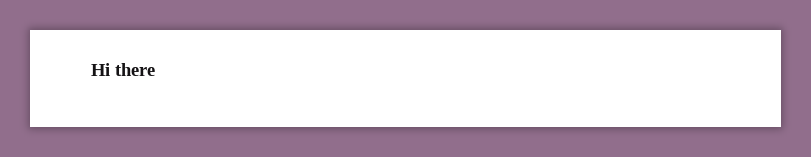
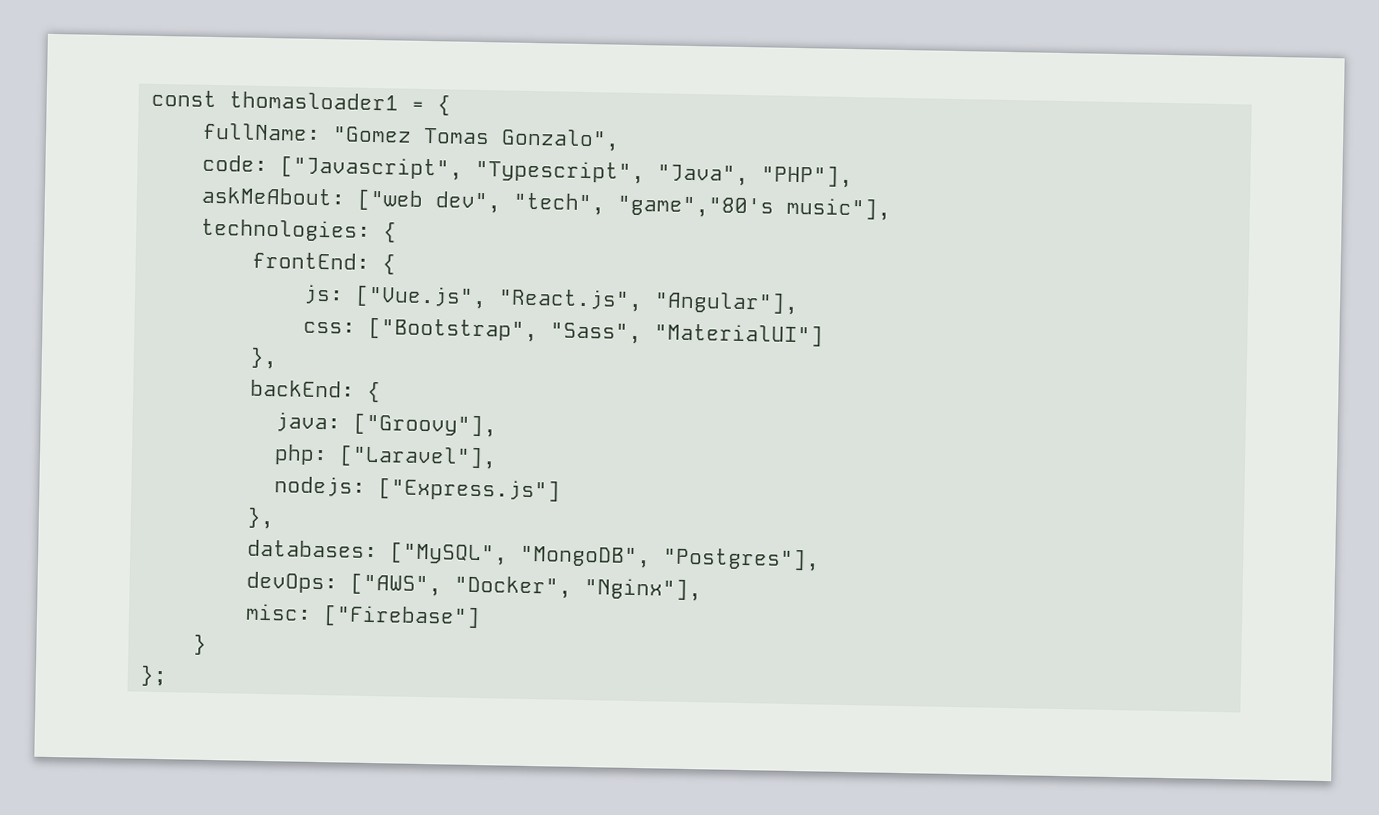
[91,63,155,76] Hi there -> [150,89,451,116] [201,122,620,152] [201,154,853,189] [200,186,891,221] [200,218,397,243] [251,251,396,275] [302,284,799,316] [302,317,824,347] [249,347,278,370] [249,379,381,403] [274,412,497,438] [273,444,497,470] [273,476,561,502] [246,507,275,530] [246,539,820,572] [245,571,702,602] [244,603,481,629] [192,634,207,655] [139,665,168,687] const thomasloader1 = { // fullName: "Gomez Tomas Gonzalo", // code: ["Javascript", "Typescript", "Java", "PHP"], // askMeAbout: ["web dev", "tech", "game","80's music"], // technologies: { // frontEnd: { // js: ["Vue.js", "React.js", "Angular"], // css: ["Bootstrap", "Sass", "MaterialUI"] // }, // backEnd: { // java: ["Groovy"], // php: ["Laravel"], // nodejs: ["Express.js"] // }, // databases: ["MySQL", "MongoDB", "Postgres"], // devOps: ["AWS", "Docker", "Nginx"], // misc: ["Firebase"] // } // };

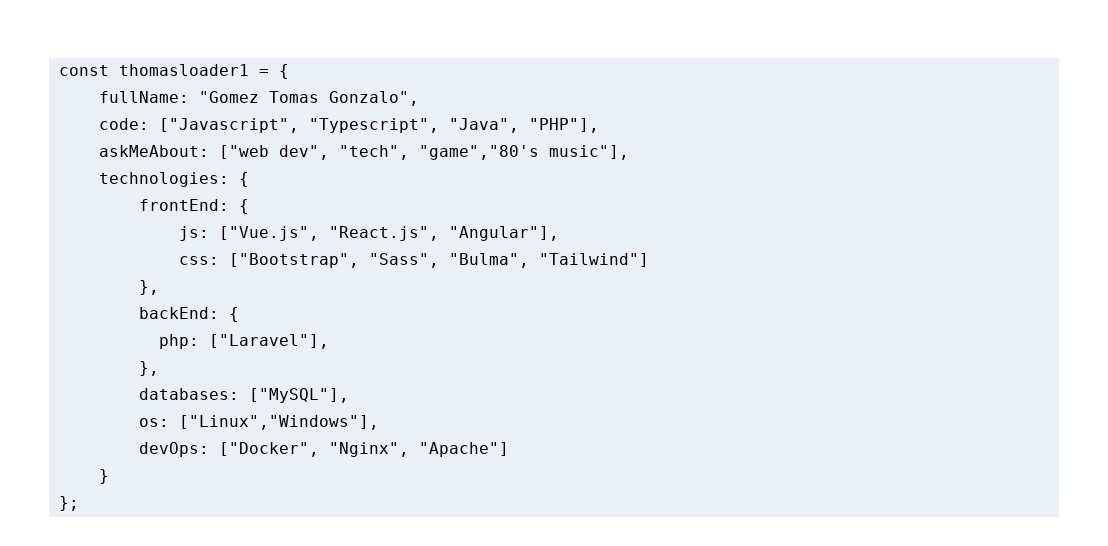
[653,323,824,347] "MaterialUI"] -> [449,253,650,268] "Bulma", "Tailwind"]
[274,412,497,438] // java: ["Groovy"], -> (240, 314) none
[273,476,561,502] // nodejs: ["Express.js"] -> (330, 341) none
[389,542,820,572] [245,571,702,602] [244,603,481,629] ["MySQL", "MongoDB", "Postgres"], // devOps: ["AWS", "Docker", "Nginx"], // misc: ["Firebase"] -> [249,388,350,403] [139,415,380,430] [139,442,510,457] ["MySQL"], // os: ["Linux","Windows"], // devOps: ["Docker", "Nginx", "Apache"]

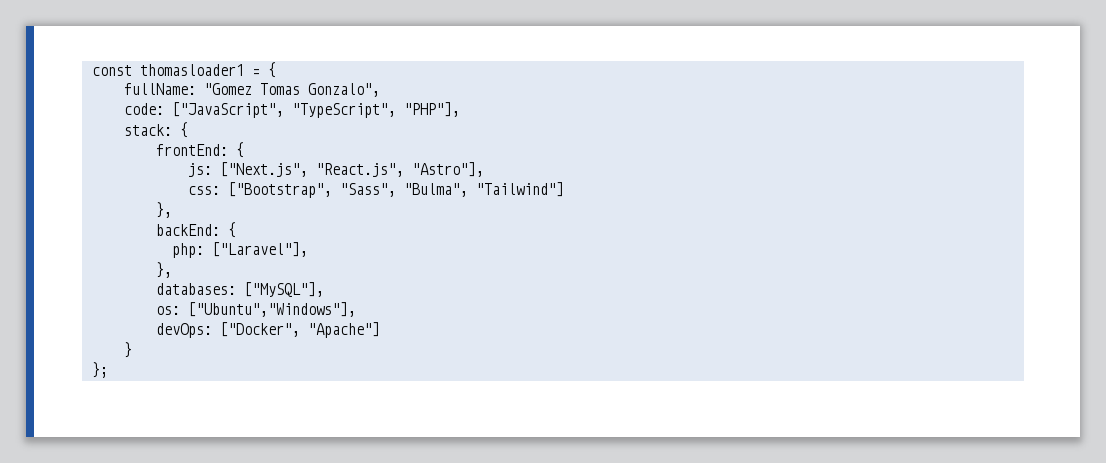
[159,118,600,133] [99,145,630,160] [99,172,230,187] ["Javascript", "Typescript", "Java", "PHP"], // askMeAbout: ["web dev", "tech", "game","80's music"], // technologies: -> [171,102,460,118] [123,124,172,136] ["JavaScript", "TypeScript", "PHP"], // stack:
[219,226,560,241] ["Vue.js", "React.js", "Angular"], -> [219,162,484,177] ["Next.js", "React.js", "Astro"],
[179,415,380,430] ["Linux","Windows"], -> [187,302,356,317] ["Ubuntu","Windows"],
[329,442,410,457] "Nginx", -> (300, 329) none

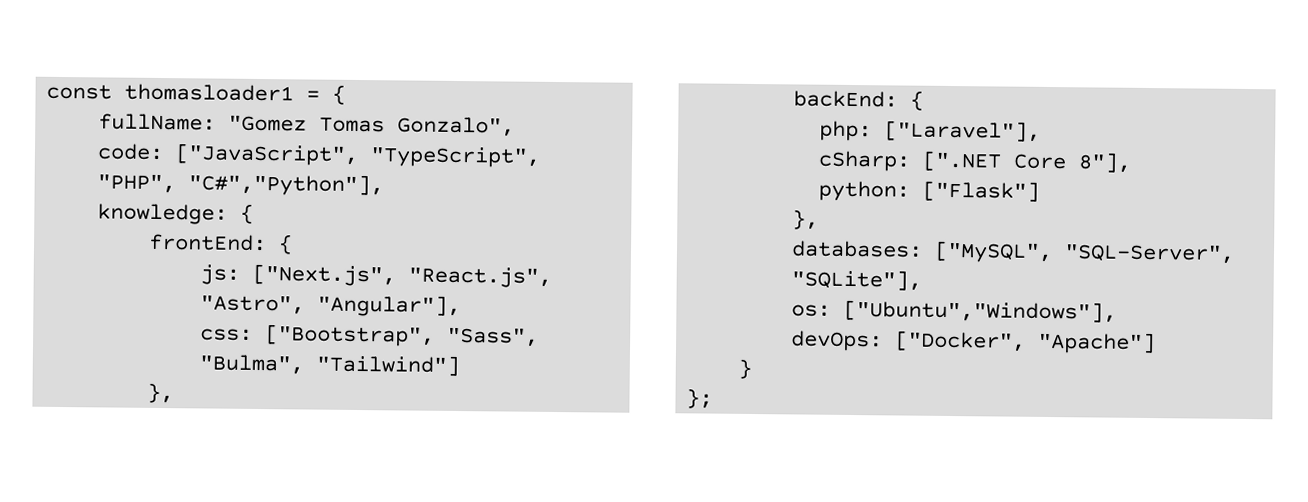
[403,102,460,117] [123,124,172,136] "PHP"], // stack: -> [96,173,384,197] [96,203,228,225] "PHP", "C#","Python"], // knowledge:
[411,162,484,177] "Astro"], -> [199,294,461,318] "Astro", "Angular"],
(308, 249) none -> [817,150,1132,173] [817,180,1040,202] // cSharp: [".NET Core 8"], // python: ["Flask"]
[243,282,324,297] ["MySQL"], -> [933,240,1235,264] [790,269,922,291] ["MySQL", "SQL-Server", "SQLite"],

